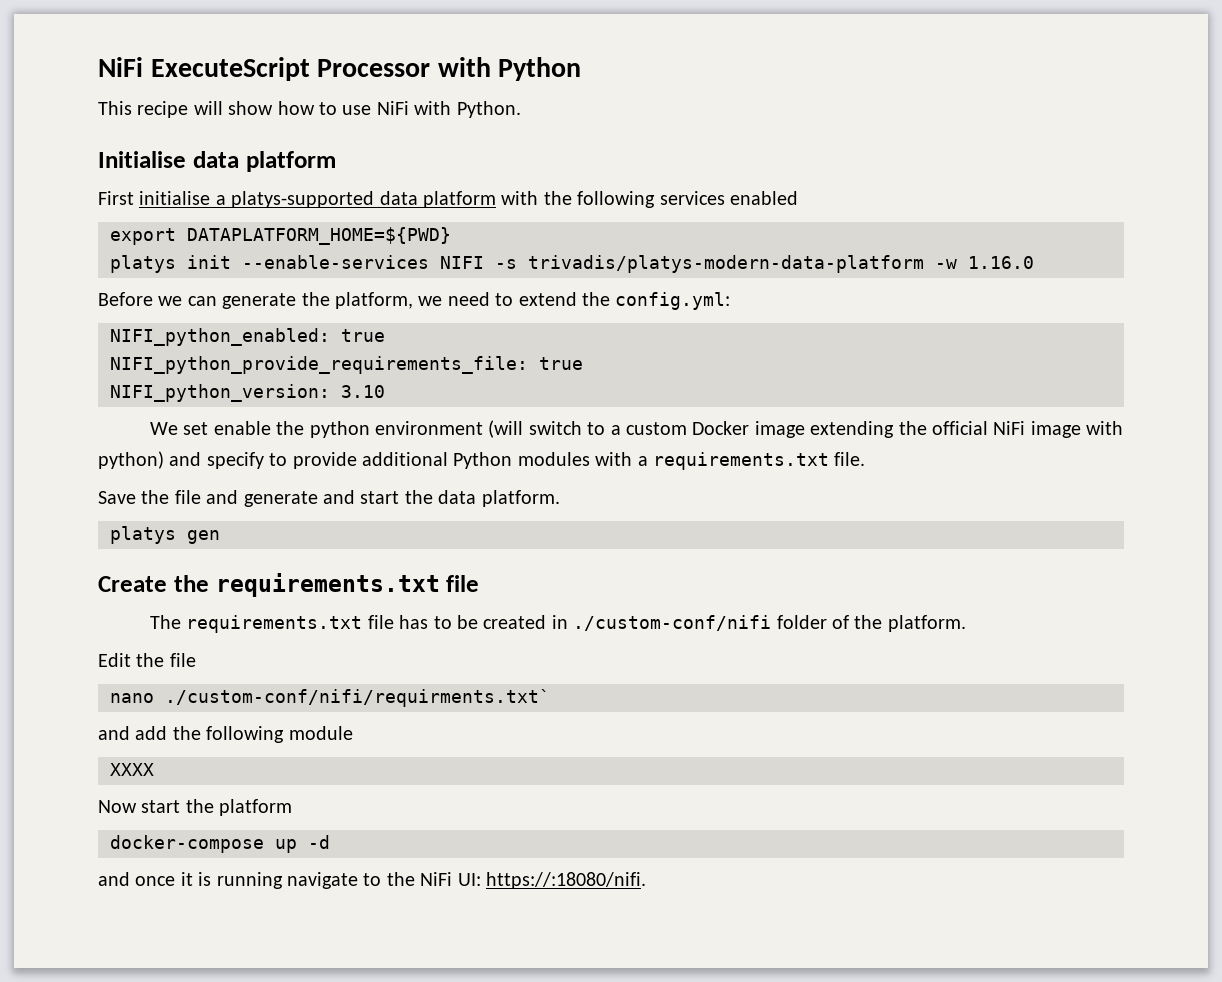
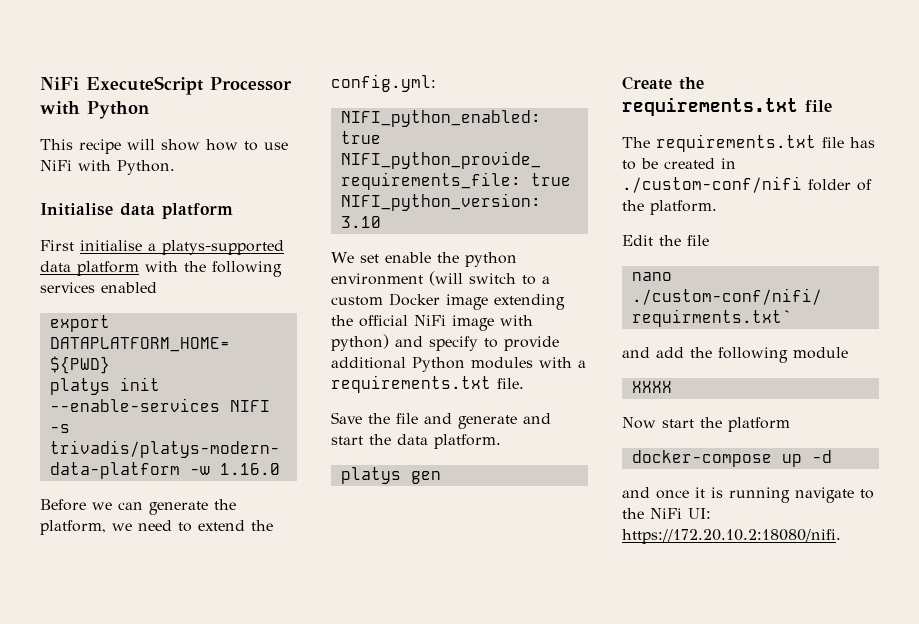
[485,872,646,889] https://:18080/nifi. -> [622,529,841,544] https://172.20.10.2:18080/nifi.

